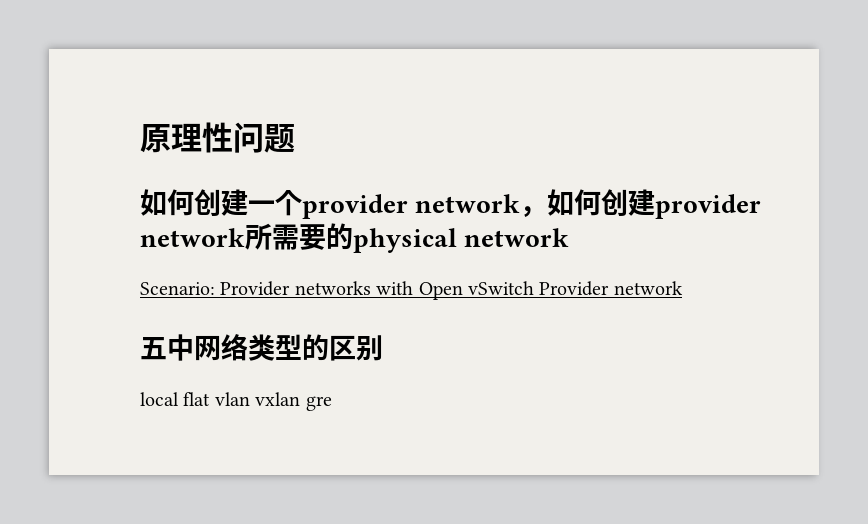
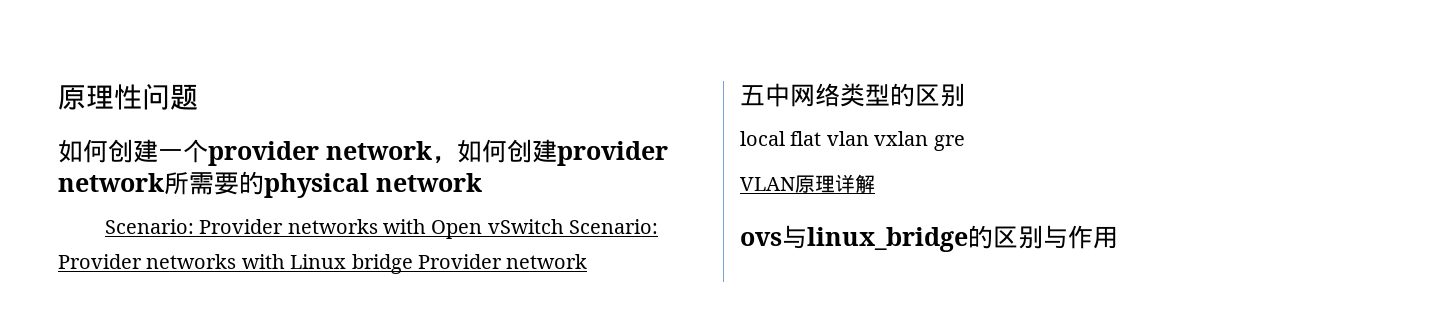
(534, 288) none -> [569,219,659,234] [58,254,413,274] Scenario: Provider networks with Linux bridge
(332, 403) none -> [740,174,875,193] [740,225,1118,252] // VLAN原理详解 // ovs与linux_bridge的区别与作用

